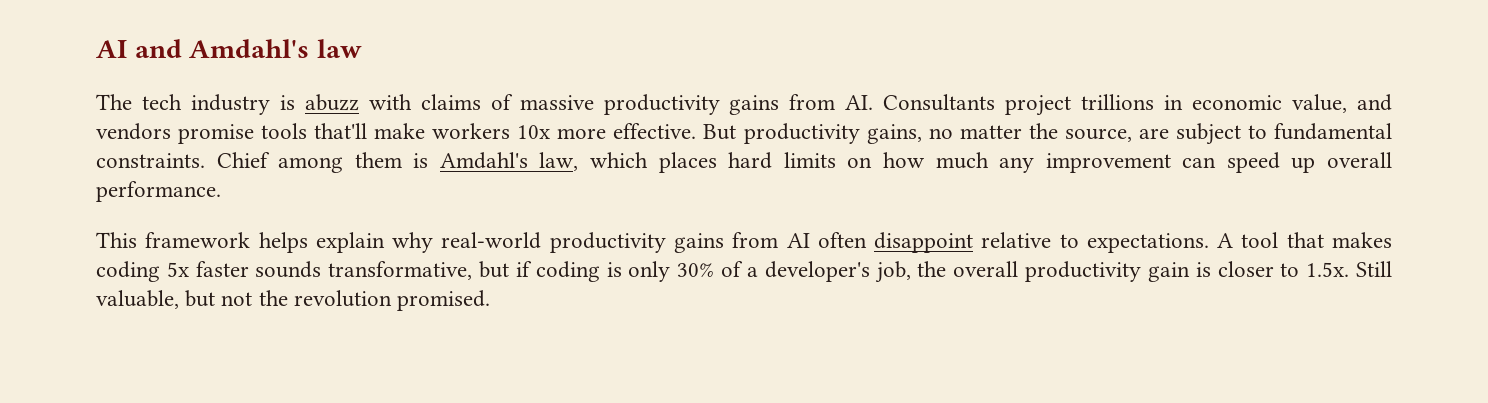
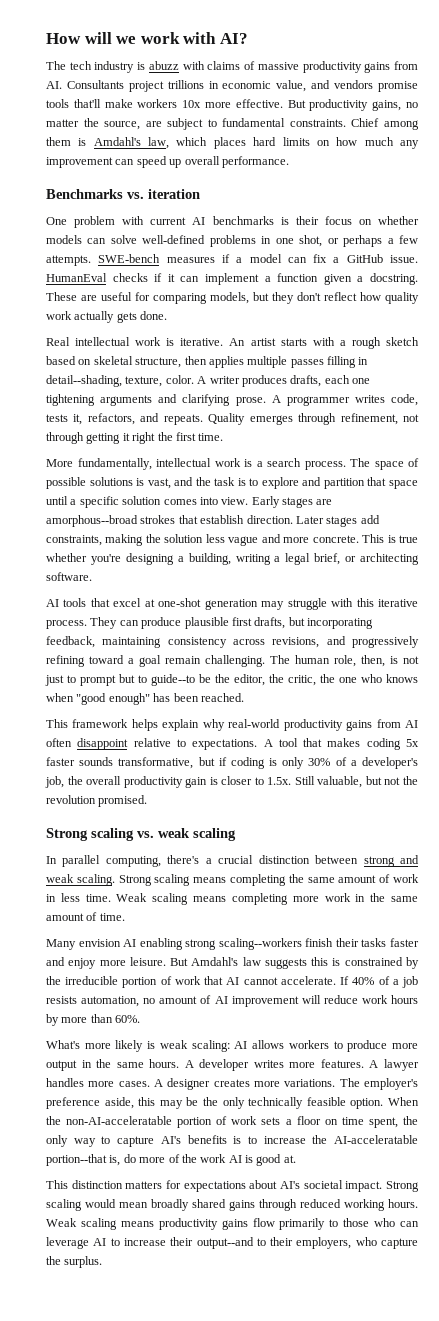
[96,39,362,58] AI and Amdahl's law -> [46,32,248,44] How will we work with AI?
(221, 191) none -> [46,189,200,199] [46,216,419,228] [46,235,418,247] [46,254,419,266] [46,273,418,285] [46,292,419,304] [46,311,168,323] [46,337,419,349] [46,356,369,368] [46,375,370,387] [46,394,418,406] [46,413,420,425] [46,432,224,444] [46,458,419,470] [46,477,419,489] [46,496,333,508] [46,515,380,527] [46,534,418,546] [46,553,419,565] [46,572,92,581] [46,598,418,610] [46,617,373,629] [46,636,419,648] [46,655,419,667] [45,674,418,686] [46,693,244,705] // Benchmarks vs. iteration // One problem with current AI benchmarks is their focus on whether models can solve well-defined problems in one shot, or perhaps a few attempts. SWE-bench measures if a model can fix a GitHub issue. HumanEval checks if it can implement a function given a docstring. These are useful for comparing models, but they don't reflect how quality work actually gets done. // Real intellectual work is iterative. An artist starts with a rough sketch based on skeletal structure, then applies multiple passes filling in detail--shading, texture, color. A writer produces drafts, each one tightening arguments and clarifying prose. A programmer writes code, tests it, refactors, and repeats. Quality emerges through refinement, not through getting it right the first time. // More fundamentally, intellectual work is a search process. The space of possible solutions is vast, and the task is to explore and partition that space until a specific solution comes into view. Early stages are amorphous--broad strokes that establish direction. Later stages add constraints, making the solution less vague and more concrete. This is true whether you're designing a building, writing a legal brief, or architecting software. // AI tools that excel at one-shot generation may struggle with this iterative process. They can produce plausible first drafts, but incorporating feedback, maintaining consistency across revisions, and progressively refining toward a goal remain challenging. The human role, then, is not just to prompt but to guide--to be the editor, the critic, the one who knows when "good enough" has been reached.
(491, 300) none -> [46,828,236,841] [46,855,420,867] [46,874,420,886] [46,893,418,905] [46,912,125,921] [46,938,419,950] [46,957,419,969] [46,976,418,988] [46,995,418,1007] [46,1014,141,1026] [46,1040,419,1052] [46,1059,419,1071] [46,1078,418,1090] [46,1097,419,1109] [46,1116,418,1128] [46,1135,418,1147] [46,1154,296,1166] [46,1180,419,1192] [46,1199,418,1211] [46,1218,419,1230] [46,1237,419,1249] [46,1256,103,1268] // Strong scaling vs. weak scaling // In parallel computing, there's a crucial distinction between strong and weak scaling. Strong scaling means completing the same amount of work in less time. Weak scaling means completing more work in the same amount of time. // Many envision AI enabling strong scaling--workers finish their tasks faster and enjoy more leisure. But Amdahl's law suggests this is constrained by the irreducible portion of work that AI cannot accelerate. If 40% of a job resists automation, no amount of AI improvement will reduce work hours by more than 60%. // What's more likely is weak scaling: AI allows workers to produce more output in the same hours. A developer writes more features. A lawyer handles more cases. A designer creates more variations. The employer's preference aside, this may be the only technically feasible option. When the non-AI-acceleratable portion of work sets a floor on time spent, the only way to capture AI's benefits is to increase the AI-acceleratable portion--that is, do more of the work AI is good at. // This distinction matters for expectations about AI's societal impact. Strong scaling would mean broadly shared gains through reduced working hours. Weak scaling means productivity gains flow primarily to those who can leverage AI to increase their output--and to their employers, who capture the surplus.

